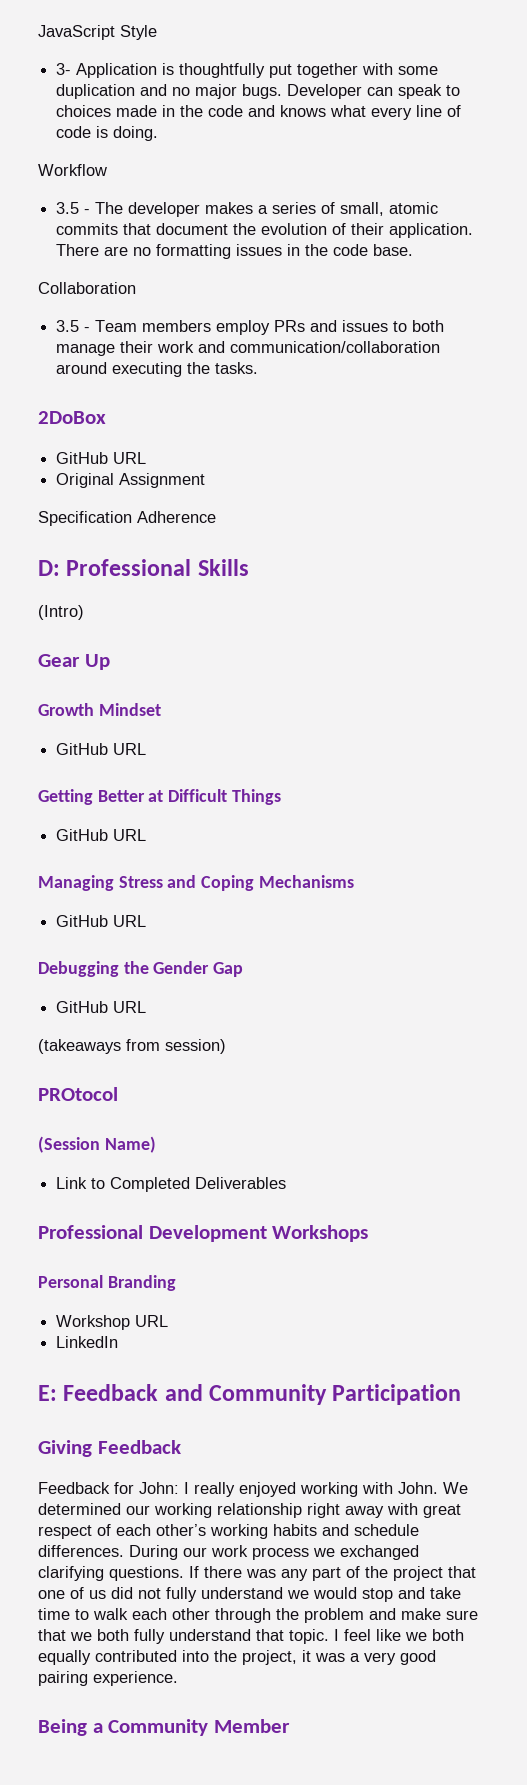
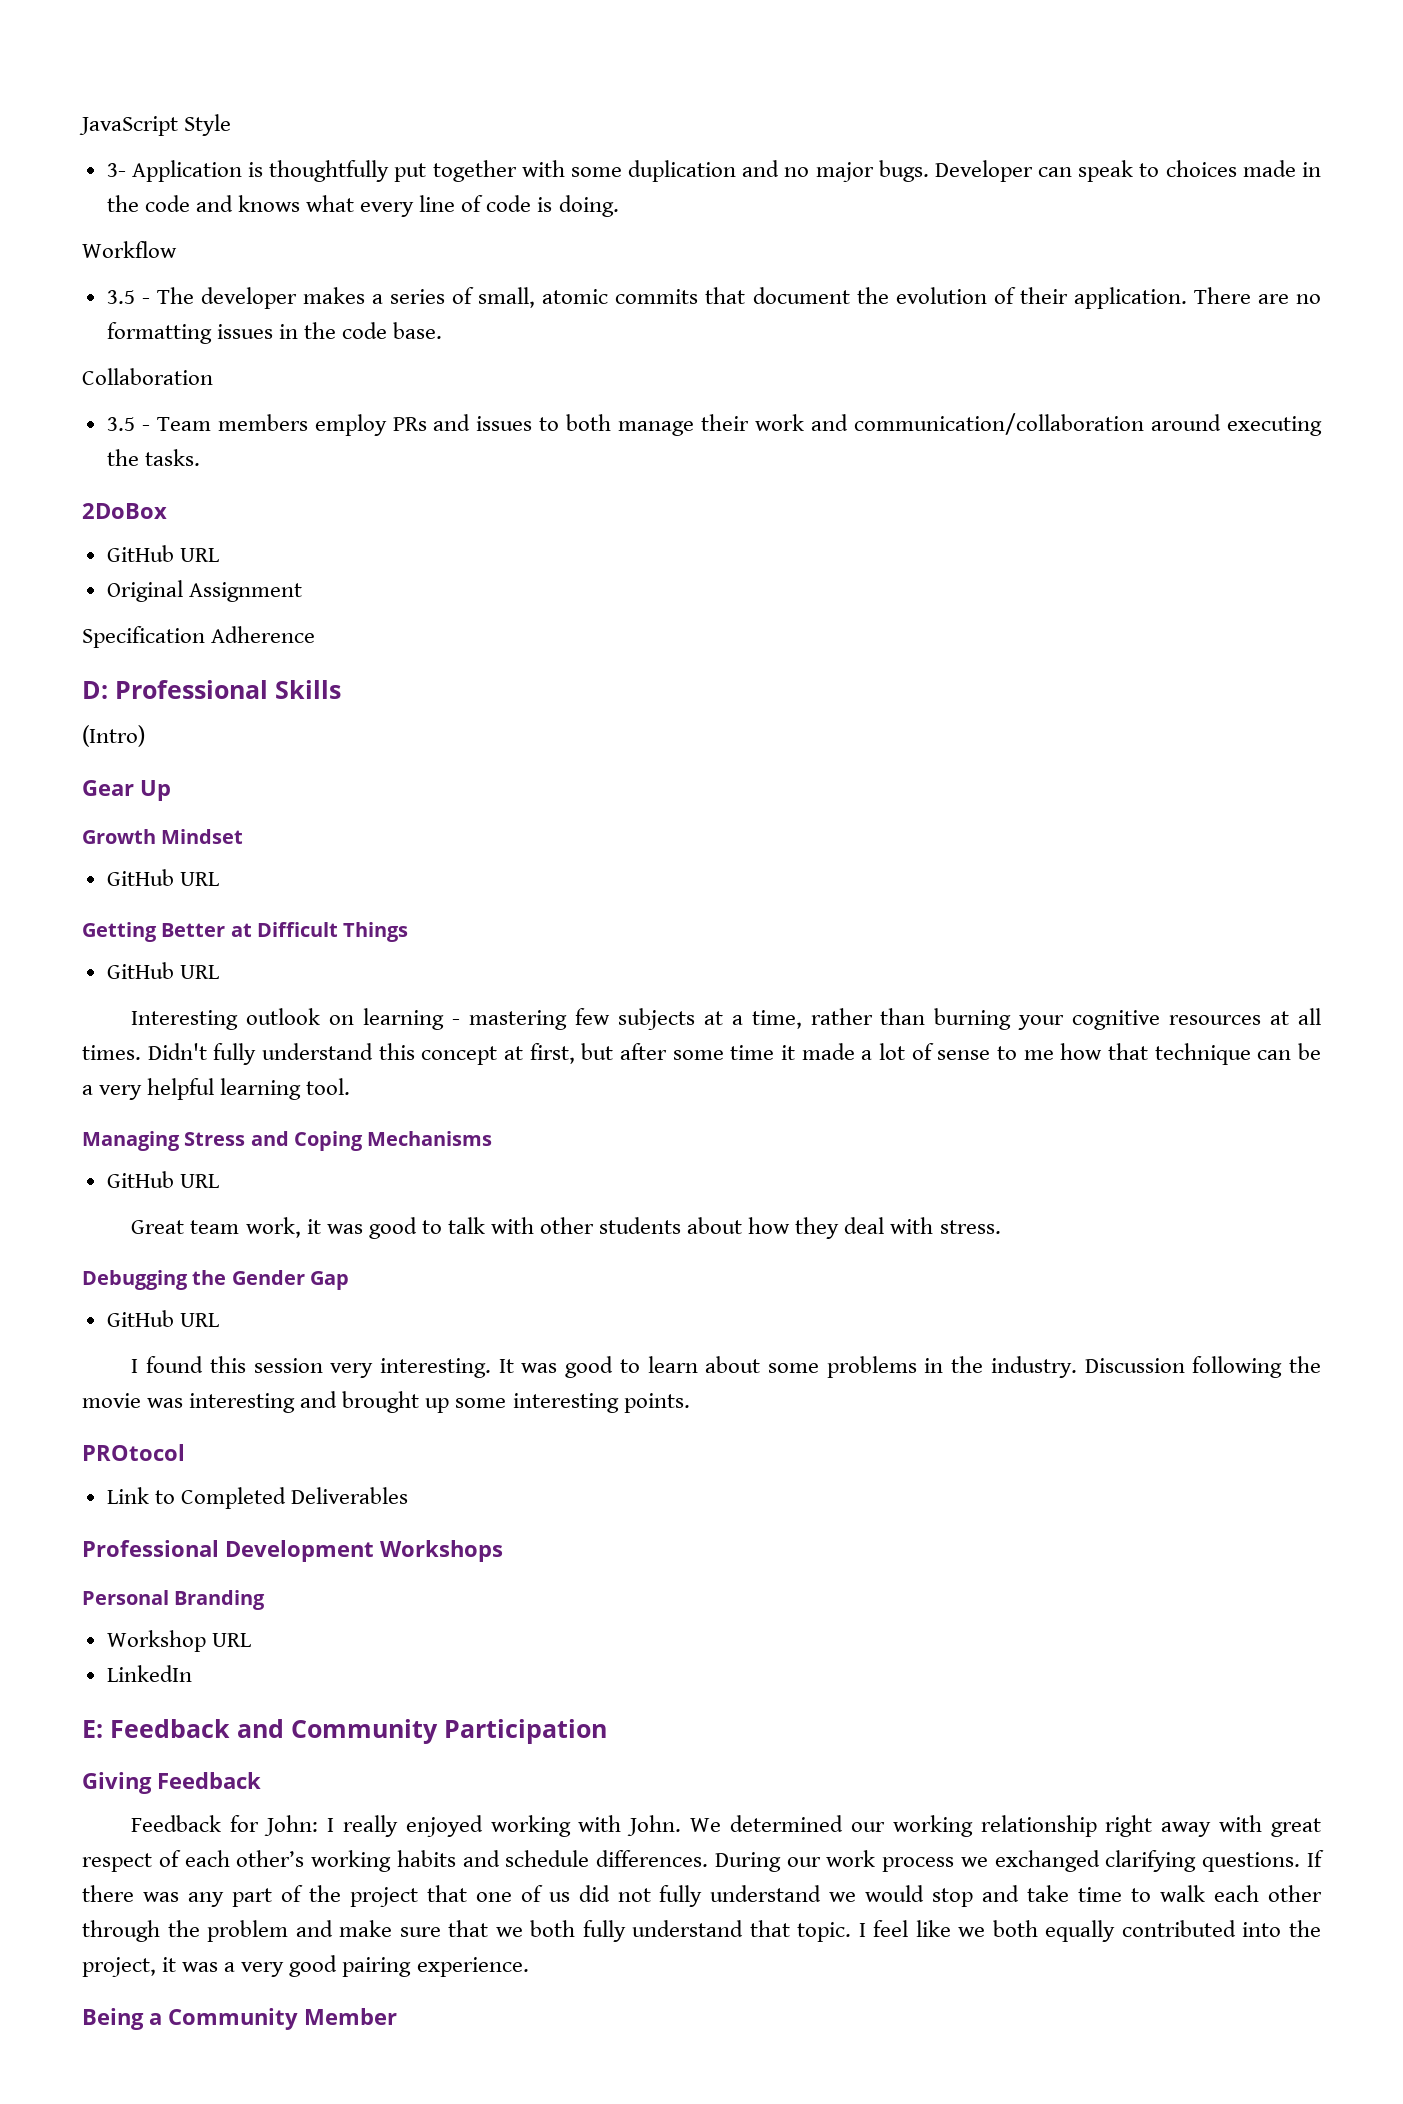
(147, 835) none -> [131,1008,1321,1030] [82,1043,1321,1065] [82,1078,351,1100] // Interesting outlook on learning - mastering few subjects at a time, rather than burning your cognitive resources at all times. Didn't fully understand this concept at first, but after some time it made a lot of sense to me how that technique can be a very helpful learning tool.
(147, 921) none -> [131,1217,1001,1239] // Great team work, it was good to talk with other students about how they deal with stress.
[38,1039,226,1054] (takeaways from session) -> [131,1356,1322,1378] [82,1391,690,1413] I found this session very interesting. It was good to learn about some problems in the industry. Discussion following the movie was interesting and brought up some interesting points.
[38,1136,156,1153] // (Session Name) -> (185, 1452) none

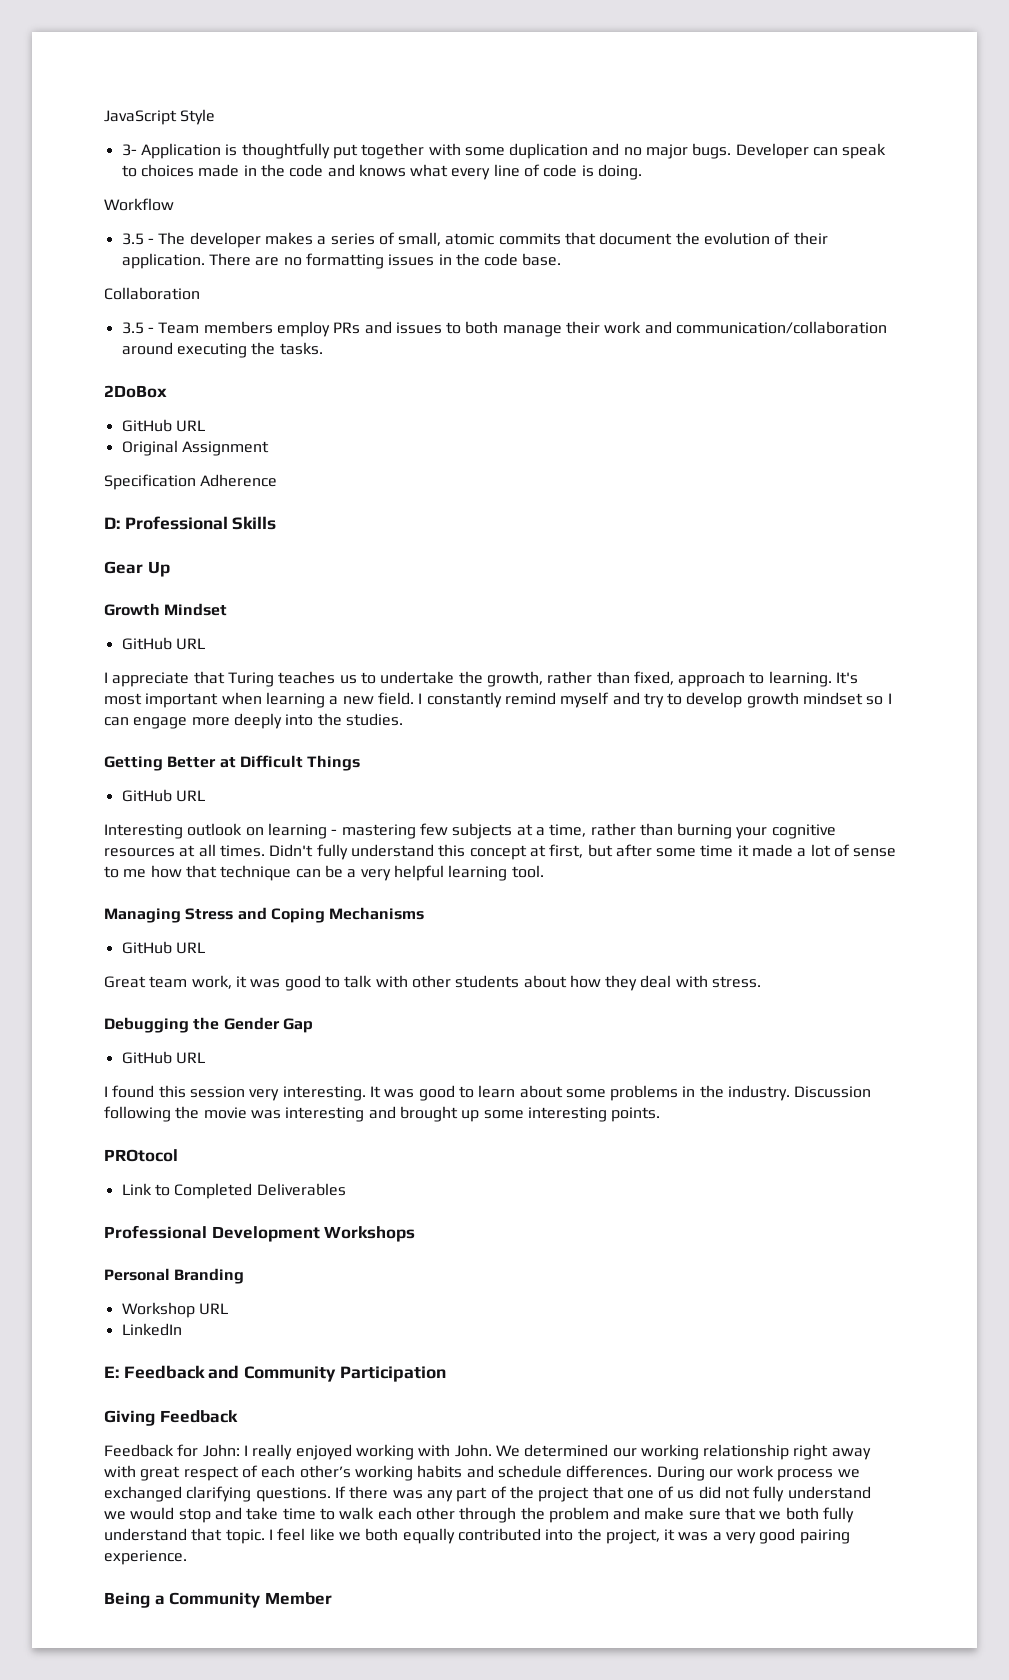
[82,725,145,747] // (Intro) -> (277, 523) none
(219, 879) none -> [104,671,859,687] [104,692,892,708] [104,713,403,729] // I appreciate that Turing teaches us to undertake the growth, rather than fixed, approach to learning. It's most important when learning a new field. I constantly remind myself and try to develop growth mindset so I can engage more deeply into the studies.

